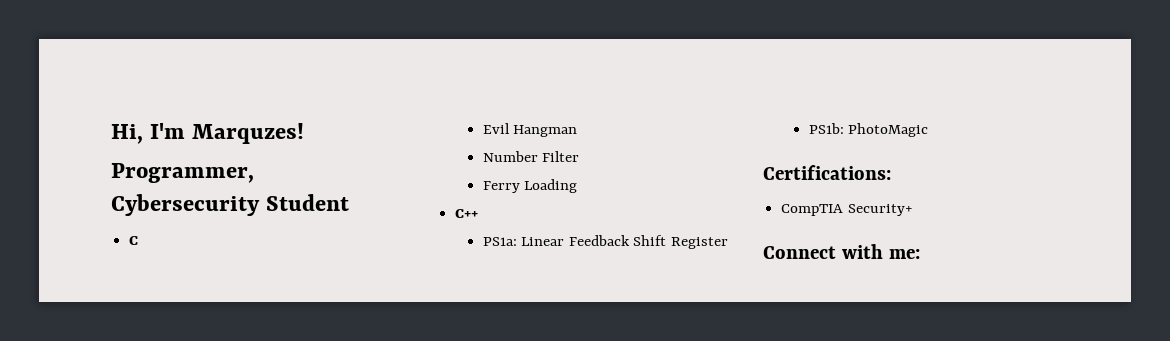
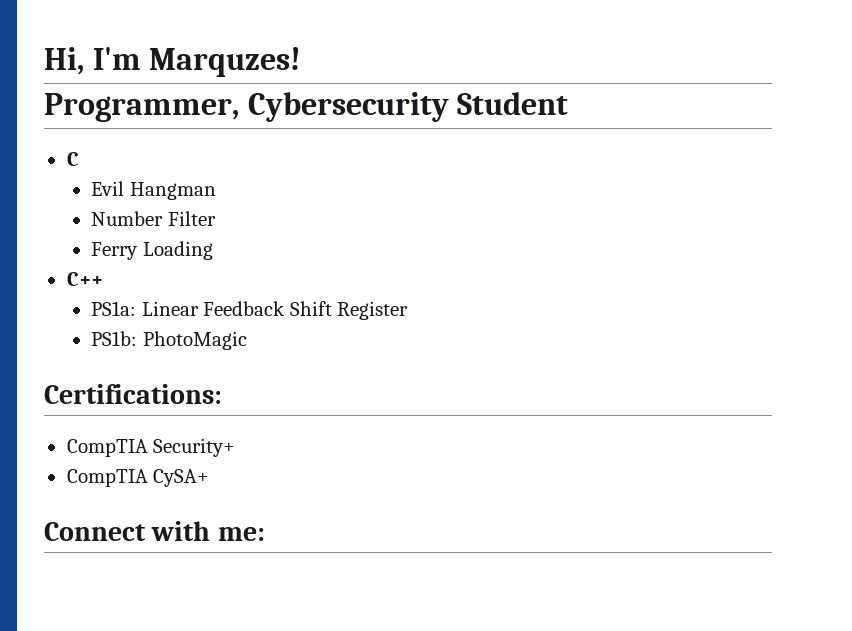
(913, 210) none -> [66,469,210,487] // CompTIA CySA+

